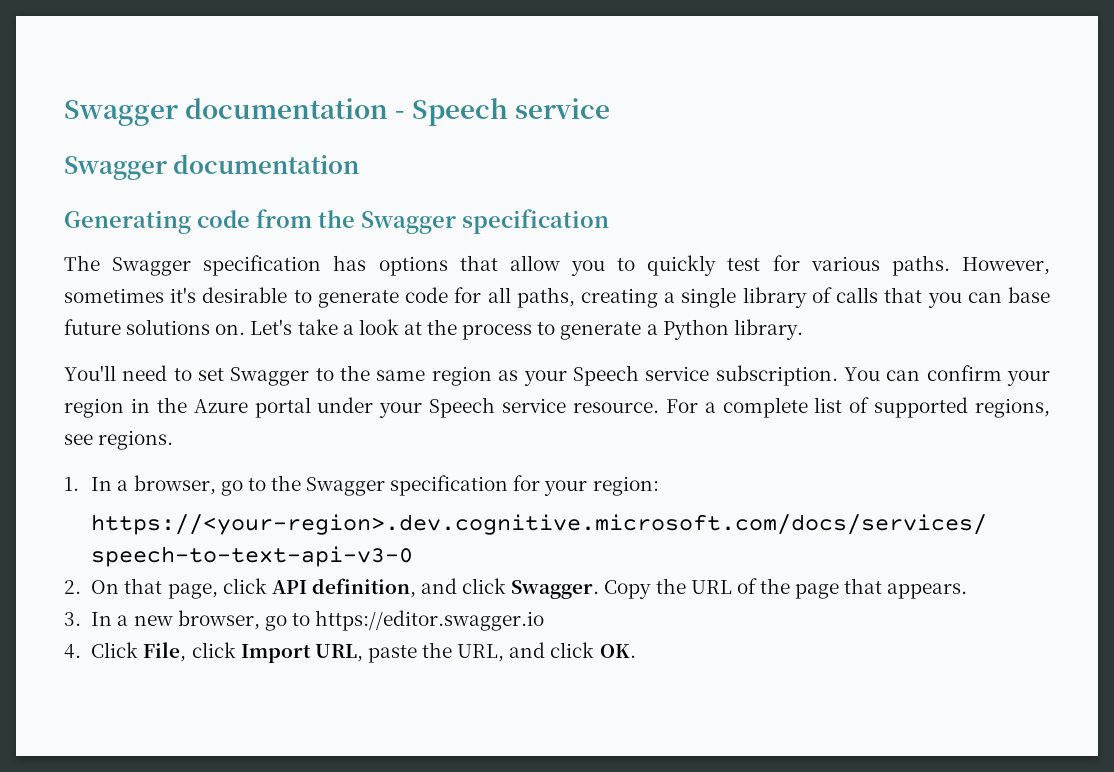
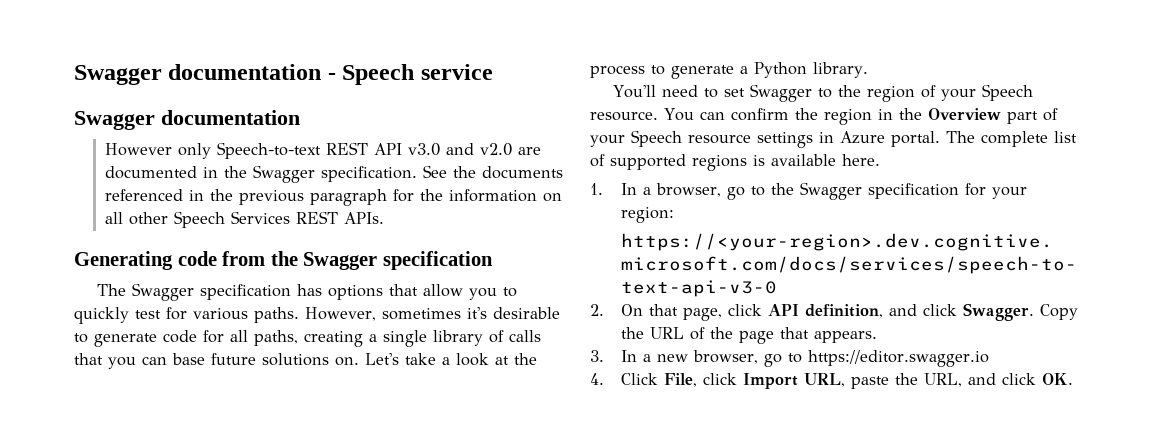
(360, 164) none -> [104,142,541,159] [104,165,563,183] [104,189,562,206] [104,211,384,228] // However only Speech-to-text REST API v3.0 and v2.0 are documented in the Swagger specification. See the documents referenced in the previous paragraph for the information on all other Speech Services REST APIs.
[376,365,838,386] same region as your Speech service subscription. -> [867,84,1034,102] [590,111,658,121] region of your Speech resource.
[1007,370,1051,386] your -> [794,108,818,120] the
[193,397,1050,418] [64,430,174,450] Azure portal under your Speech service resource. For a complete list of supported regions, see regions. -> [927,108,1058,124] [590,130,1077,148] [590,154,880,171] Overview part of your Speech resource settings in Azure portal. The complete list of supported regions is available here.

